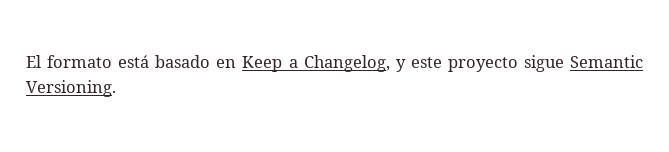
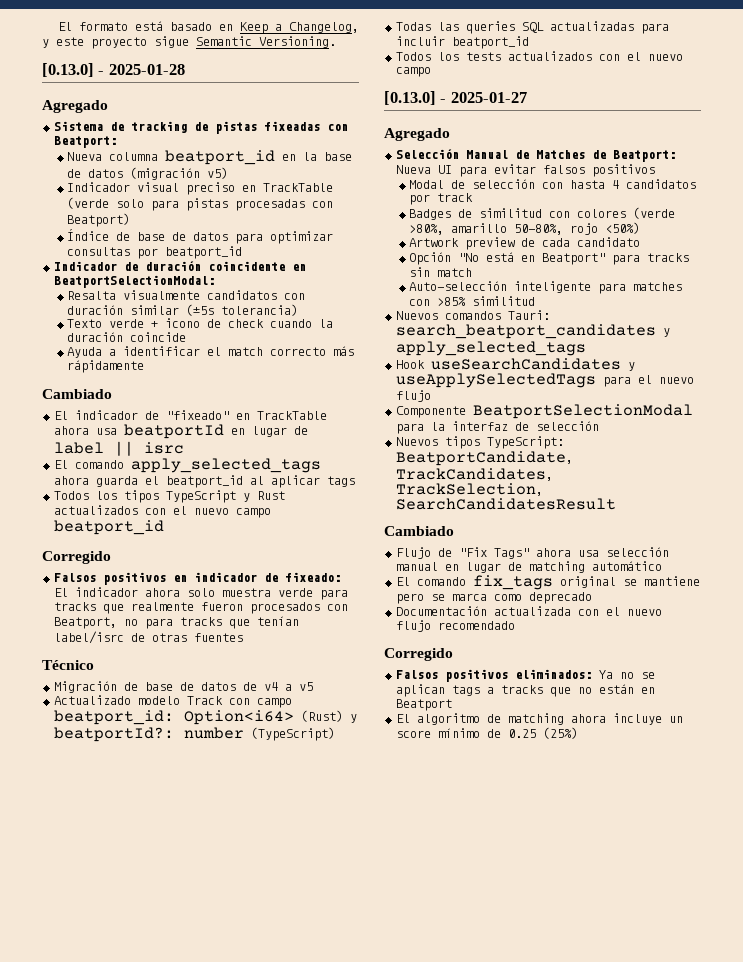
(116, 88) none -> [42,63,185,77] [42,100,108,113] [53,121,348,134] [53,136,117,148] [67,150,353,165] [67,167,229,180] [67,182,334,195] [67,197,334,211] [67,213,131,227] [67,229,334,244] [67,246,243,259] [53,261,306,271] [53,275,215,288] [67,290,306,300] [67,304,299,316] [67,318,334,328] [67,332,187,342] [67,346,355,358] [67,360,145,373] [42,389,112,399] [53,410,327,420] [53,424,308,439] [53,441,184,456] [53,458,321,473] [53,475,355,488] [53,490,285,503] [53,505,271,518] [53,520,164,535] [42,551,111,564] [53,572,341,585] [53,587,348,600] [53,602,348,614] [53,616,299,629] [53,631,243,644] [42,660,94,670] [53,681,313,693] [53,695,292,708] [53,710,357,725] [53,727,335,742] [395,21,669,34] [395,36,529,49] [395,51,683,61] [395,67,431,77] [384,91,527,105] [384,128,450,141] [395,149,676,162] [395,164,655,177] [409,179,697,189] [409,193,474,205] [409,207,676,220] [409,222,641,235] [409,237,641,250] [409,252,690,265] [409,267,473,277] [409,281,683,294] [409,296,536,306] [395,310,550,320] [395,324,670,339] [395,341,586,356] [395,358,635,371] [395,373,694,388] [395,390,431,402] [395,404,693,419] [395,421,599,434] [395,436,564,449] [395,451,573,466] [395,468,553,481] [395,483,543,496] [395,498,616,510] [384,526,454,536] [395,547,669,559] [395,561,662,573] [395,575,700,590] [395,592,592,604] [395,606,662,616] [395,620,515,632] [384,648,453,661] [395,669,655,682] [395,684,655,697] [395,699,452,711] [395,713,683,725] [395,727,578,739] // [0.13.0] - 2025-01-28 // Agregado // Sistema de tracking de pistas fixeadas con Beatport: // Nueva columna beatport_id en la base de datos (migración v5) // Indicador visual preciso en TrackTable (verde solo para pistas procesadas con Beatport) // Índice de base de datos para optimizar consultas por beatport_id // Indicador de duración coincidente en BeatportSelectionModal: // Resalta visualmente candidatos con duración similar (±5s tolerancia) // Texto verde + icono de check cuando la duración coincide // Ayuda a identificar el match correcto más rápidamente // Cambiado // El indicador de "fixeado" en TrackTable ahora usa beatportId en lugar de label || isrc // El comando apply_selected_tags ahora guarda el beatport_id al aplicar tags // Todos los tipos TypeScript y Rust actualizados con el nuevo campo beatport_id // Corregido // Falsos positivos en indicador de fixeado: El indicador ahora solo muestra verde para tracks que realmente fueron procesados con Beatport, no para tracks que tenían label/isrc de otras fuentes // Técnico // Migración de base de datos de v4 a v5 // Actualizado modelo Track con campo beatport_id: Option<i64> (Rust) y beatportId?: number (TypeScript) // Todas las queries SQL actualizadas para incluir beatport_id // Todos los tests actualizados con el nuevo campo // [0.13.0] - 2025-01-27 // Agregado // Selección Manual de Matches de Beatport: Nueva UI para evitar falsos positivos // Modal de selección con hasta 4 candidatos por track // Badges de similitud con colores (verde >80%, amarillo 50-80%, rojo <50%) // Artwork preview de cada candidato // Opción "No está en Beatport" para tracks sin match // Auto-selección inteligente para matches con >85% similitud // Nuevos comandos Tauri: search_beatport_candidates y apply_selected_tags // Hook useSearchCandidates y useApplySelectedTags para el nuevo flujo // Componente BeatportSelectionModal para la interfaz de selección // Nuevos tipos TypeScript: BeatportCandidate, TrackCandidates, TrackSelection, SearchCandidatesResult // Cambiado // Flujo de "Fix Tags" ahora usa selección manual en lugar de matching automático // El comando fix_tags original se mantiene pero se marca como deprecado // Documentación actualizada con el nuevo flujo recomendado // Corregido // Falsos positivos eliminados: Ya no se aplican tags a tracks que no están en Beatport // El algoritmo de matching ahora incluye un score mínimo de 0.25 (25%)

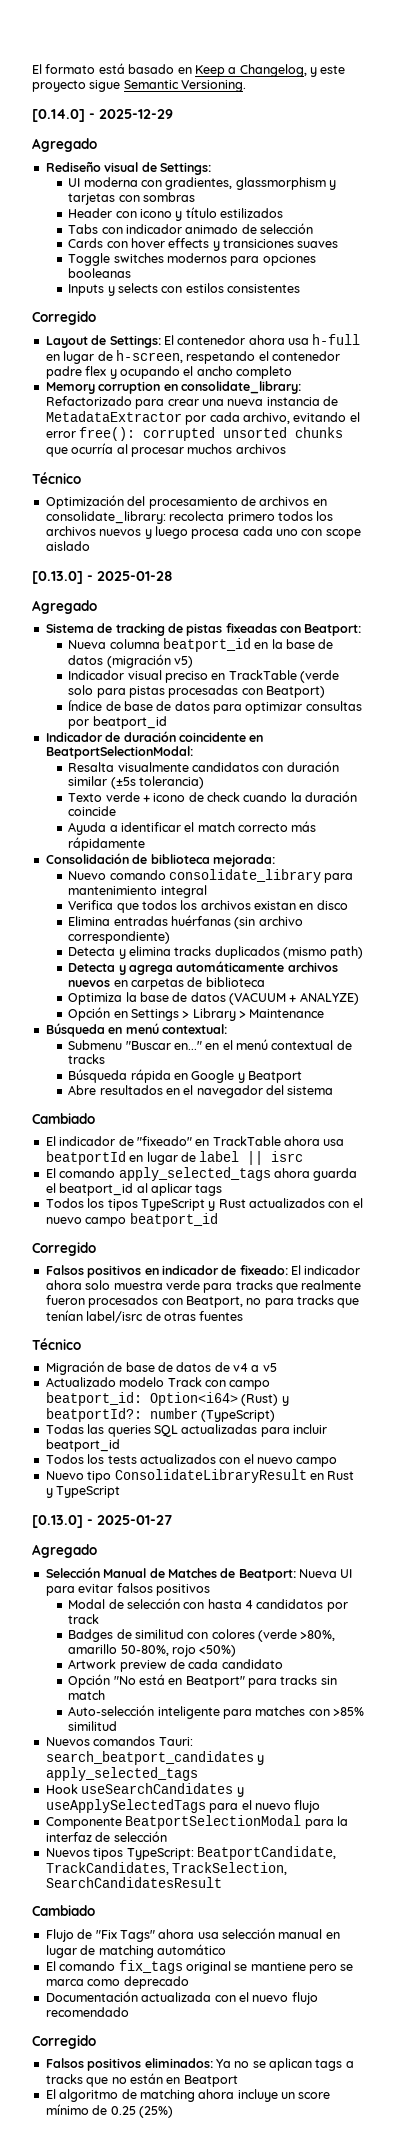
(336, 42) none -> [32,109,173,122] [32,138,97,152] [45,161,211,175] [68,177,336,190] [68,192,195,205] [68,207,283,221] [68,223,313,234] [68,238,339,251] [68,253,316,266] [68,268,132,278] [68,283,300,296] [32,311,96,325] [45,334,361,348] [45,350,340,364] [45,366,292,379] [45,381,301,394] [45,396,338,409] [45,411,360,425] [45,427,344,441] [45,443,286,457] [32,472,81,484] [45,495,327,509] [45,511,334,524] [45,526,361,539] [45,541,90,551] // [0.14.0] - 2025-12-29 // Agregado // Rediseño visual de Settings: // UI moderna con gradientes, glassmorphism y tarjetas con sombras // Header con icono y título estilizados // Tabs con indicador animado de selección // Cards con hover effects y transiciones suaves // Toggle switches modernos para opciones booleanas // Inputs y selects con estilos consistentes // Corregido // Layout de Settings: El contenedor ahora usa h-full en lugar de h-screen, respetando el contenedor padre flex y ocupando el ancho completo // Memory corruption en consolidate_library: Refactorizado para crear una nueva instancia de MetadataExtractor por cada archivo, evitando el error free(): corrupted unsorted chunks que ocurría al procesar muchos archivos // Técnico // Optimización del procesamiento de archivos en consolidate_library: recolecta primero todos los archivos nuevos y luego procesa cada uno con scope aislado
(145, 366) none -> [45,853,275,867] [68,869,354,883] [68,885,207,898] [68,900,348,913] [68,915,303,929] [68,931,171,944] [68,946,364,959] [68,961,338,975] [68,977,265,990] [68,992,359,1005] [68,1007,325,1021] [45,1023,227,1037] [68,1039,352,1050] [68,1054,106,1064] [68,1069,302,1083] [68,1085,334,1098] // Consolidación de biblioteca mejorada: // Nuevo comando consolidate_library para mantenimiento integral // Verifica que todos los archivos existan en disco // Elimina entradas huérfanas (sin archivo correspondiente) // Detecta y elimina tracks duplicados (mismo path) // Detecta y agrega automáticamente archivos nuevos en carpetas de biblioteca // Optimiza la base de datos (VACUUM + ANALYZE) // Opción en Settings > Library > Maintenance // Búsqueda en menú contextual: // Submenu "Buscar en..." en el menú contextual de tracks // Búsqueda rápida en Google y Beatport // Abre resultados en el navegador del sistema
(431, 72) none -> [45,1469,355,1483] [45,1486,121,1498] // Nuevo tipo ConsolidateLibraryResult en Rust y TypeScript

